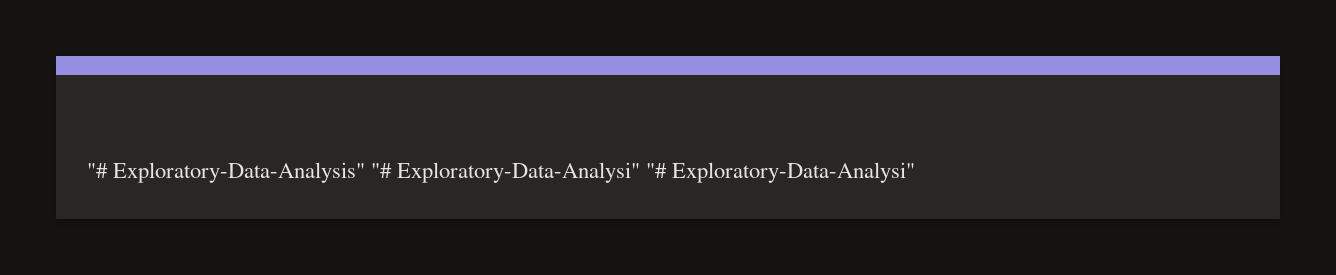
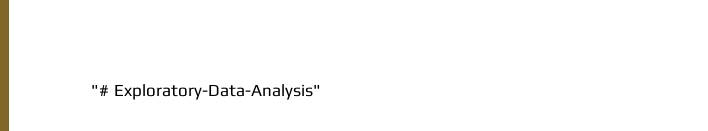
[371,162,916,183] "# Exploratory-Data-Analysi" "# Exploratory-Data-Analysi" -> (321, 92) none

